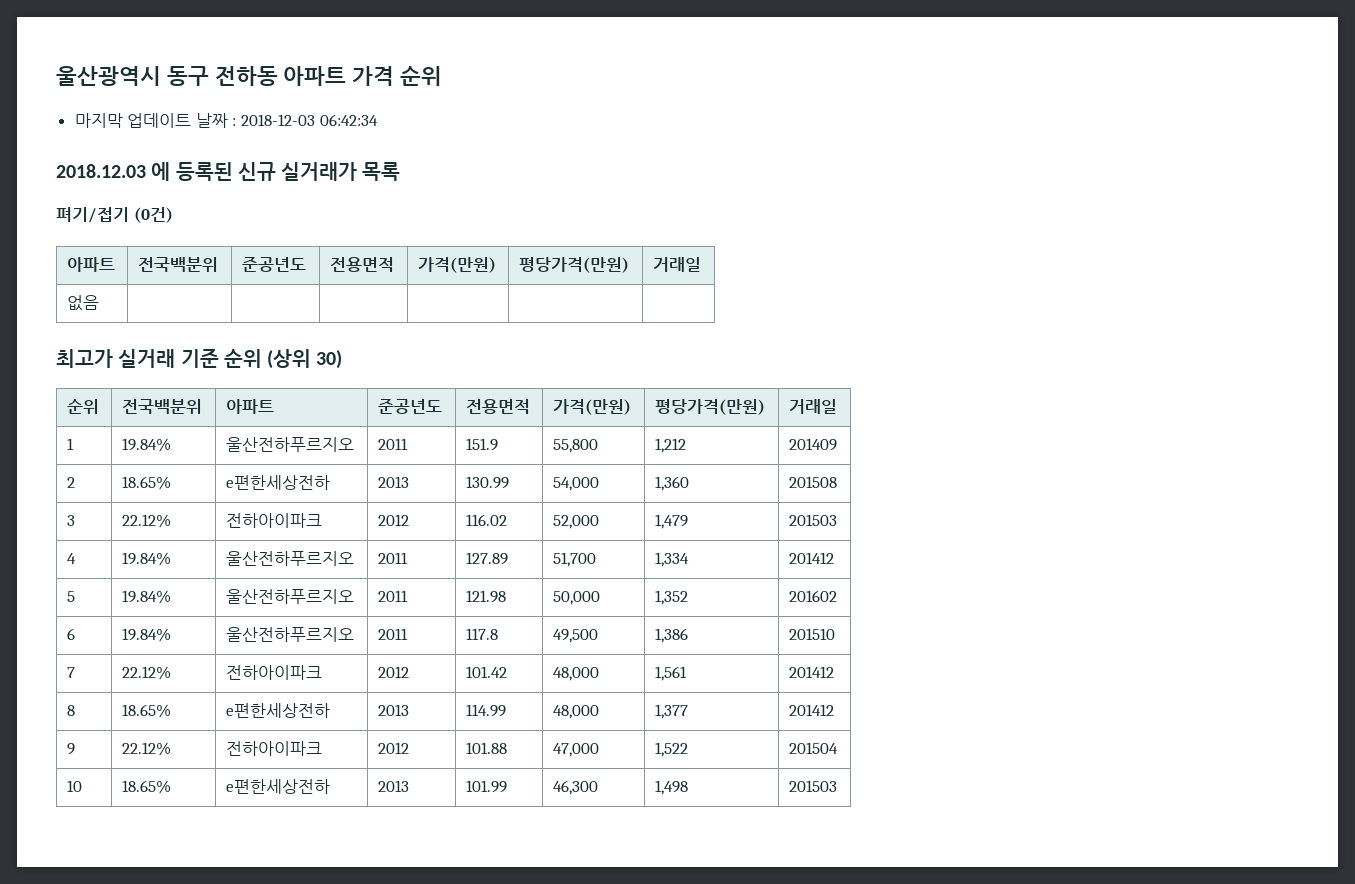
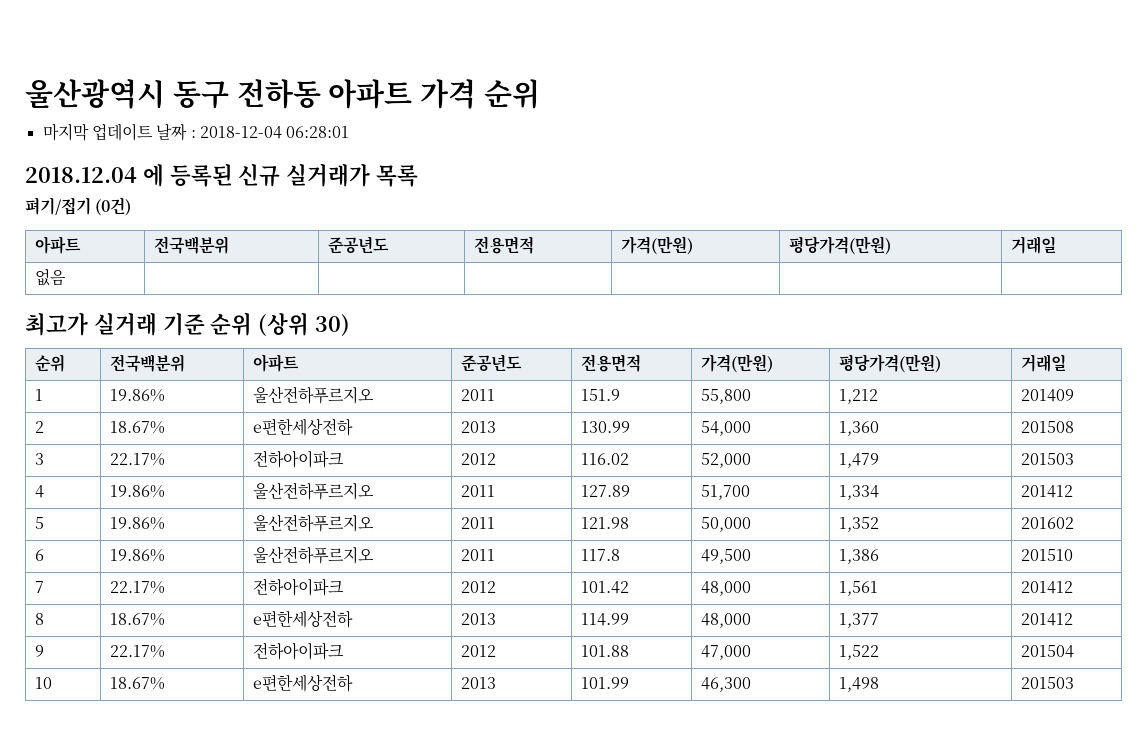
[241,114,378,126] [56,164,146,178] 2018-12-03 06:42:34 // 2018.12.03 -> [199,126,350,139] [25,167,137,183] 2018-12-04 06:28:01 // 2018.12.04
[122,438,172,452] 19.84% -> [110,389,166,402] 19.86%
[122,476,172,490] 18.65% -> [110,421,166,434] 18.67%
[122,514,172,528] 22.12% -> [110,453,166,466] 22.17%
[122,552,172,566] 19.84% -> [110,485,166,498] 19.86%
[122,590,172,604] 19.84% -> [110,517,166,530] 19.86%
[122,628,172,642] 19.84% -> [110,549,166,562] 19.86%
[122,666,172,680] 22.12% -> [110,581,166,594] 22.17%
[122,704,172,718] 18.65% -> [110,613,166,626] 18.67%
[122,742,172,756] 22.12% -> [110,645,166,658] 22.17%
[122,780,172,794] 18.65% -> [110,677,166,690] 18.67%

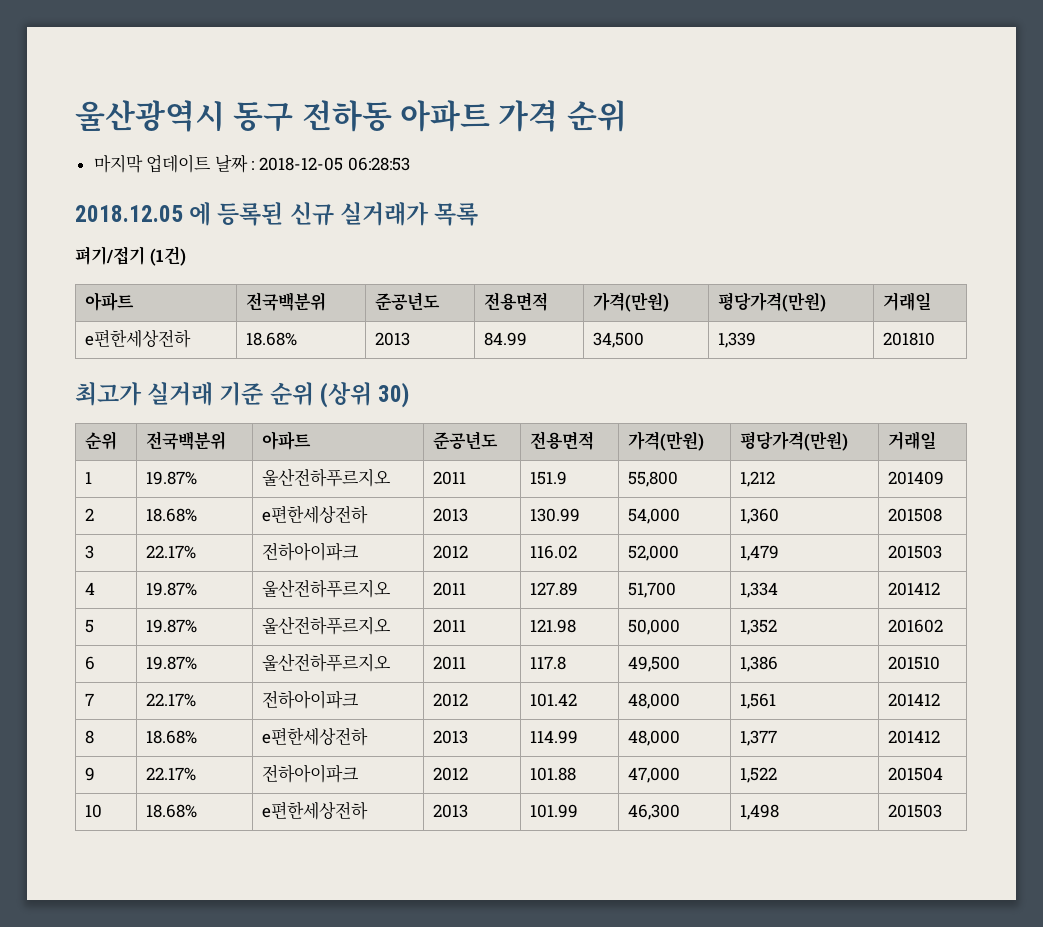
[199,126,350,139] [25,167,137,183] 2018-12-04 06:28:01 // 2018.12.04 -> [259,157,410,171] [75,205,183,222] 2018-12-05 06:28:53 // 2018.12.05
[95,197,132,216] (0건) -> [149,246,186,266] (1건)
[35,269,67,286] 없음 | | | | | | -> [85,329,192,348] [246,332,298,346] [375,332,411,346] [484,332,528,346] [593,332,645,348] [718,332,757,348] [883,332,936,346] e편한세상전하 | 18.68% | 2013 | 84.99 | 34,500 | 1,339 | 201810
[110,389,166,402] 19.86% -> [146,471,198,485] 19.87%
[110,421,166,434] 18.67% -> [146,508,198,522] 18.68%
[110,485,166,498] 19.86% -> [146,582,198,596] 19.87%
[110,517,166,530] 19.86% -> [146,619,198,633] 19.87%
[110,549,166,562] 19.86% -> [146,656,198,670] 19.87%
[110,613,166,626] 18.67% -> [146,730,198,744] 18.68%
[110,677,166,690] 18.67% -> [146,804,198,818] 18.68%

